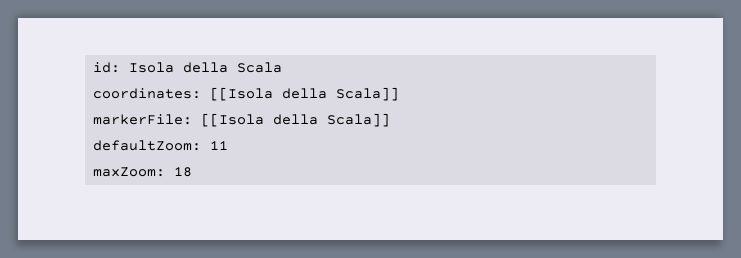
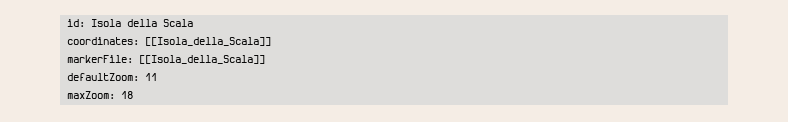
[209,87,399,101] [92,113,390,127] [[Isola della Scala]] // markerFile: [[Isola della Scala]] -> [145,37,272,46] [67,55,266,64] [[Isola_della_Scala]] // markerFile: [[Isola_della_Scala]]

